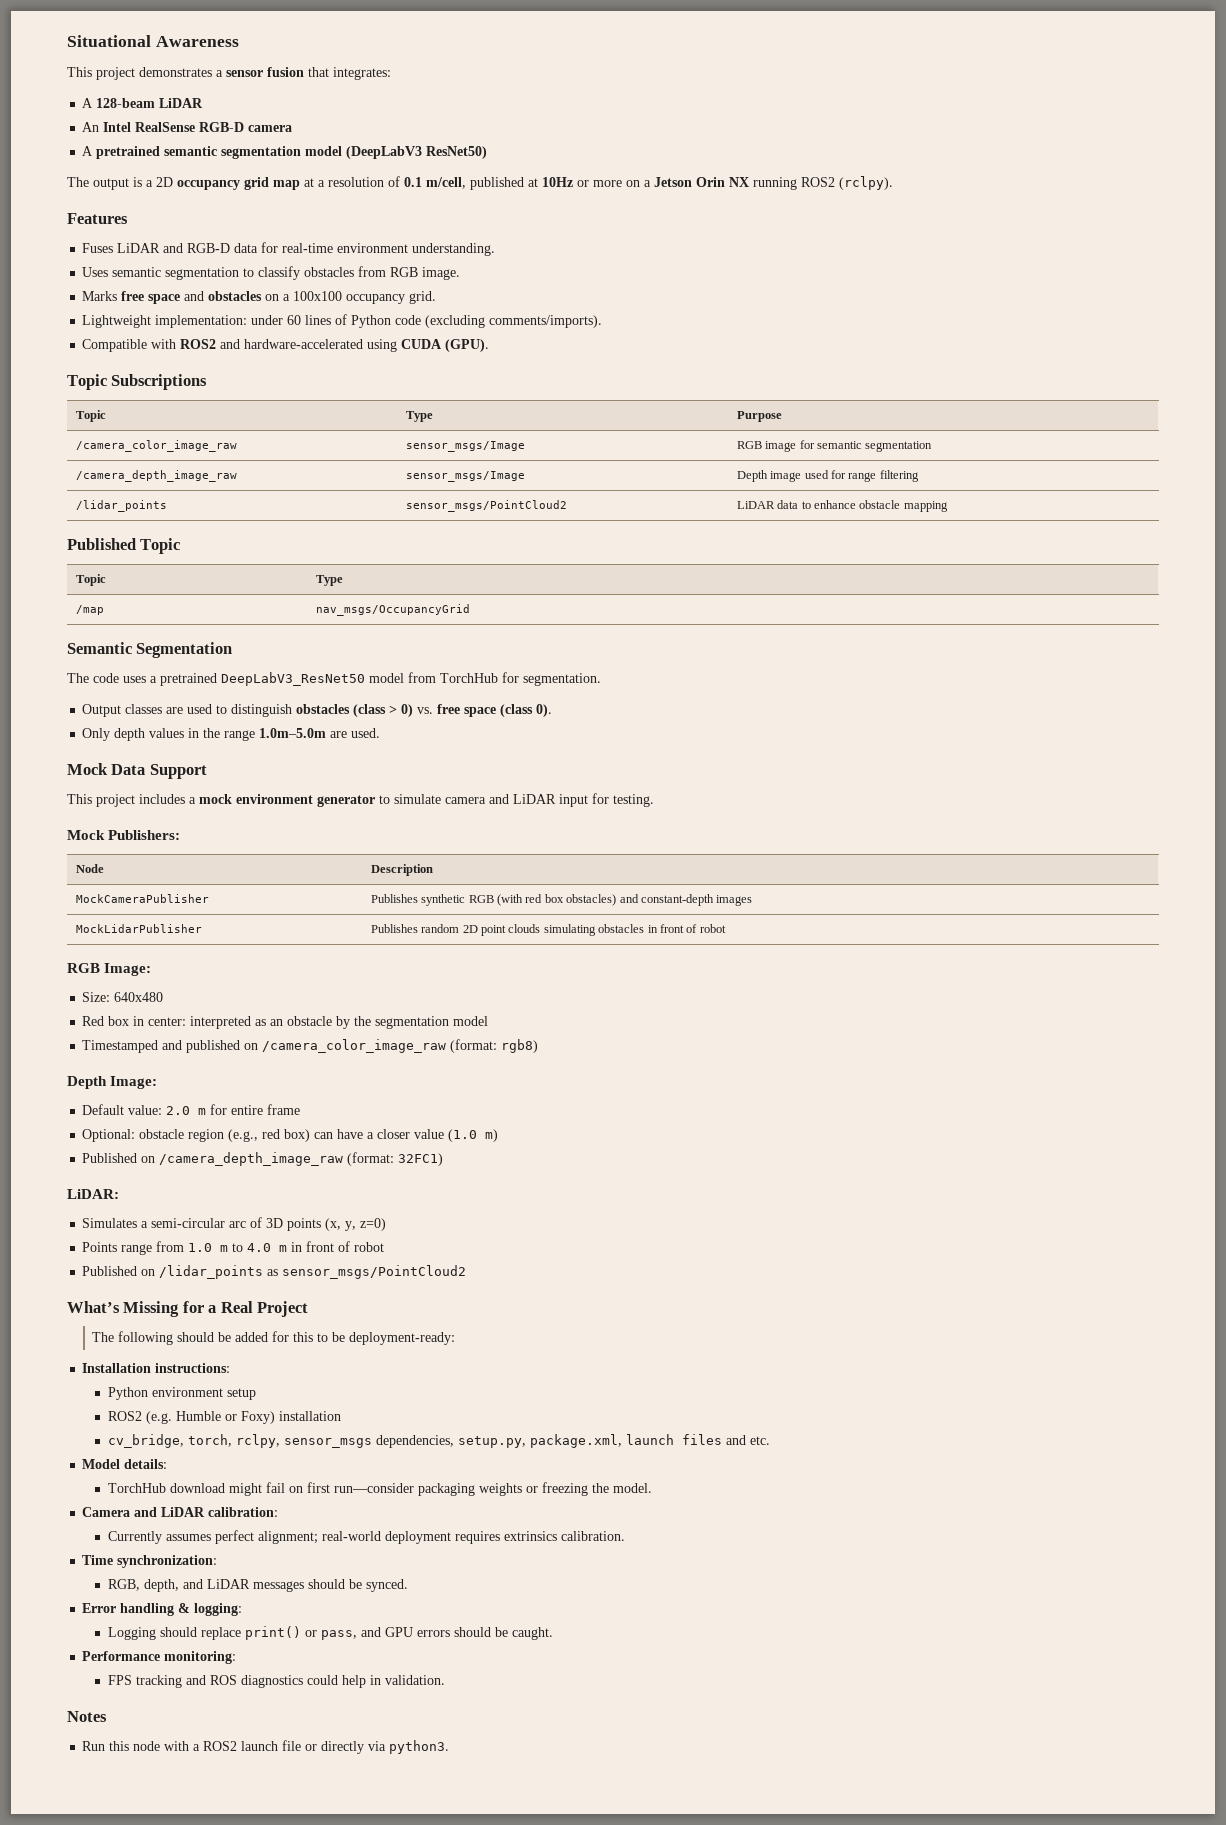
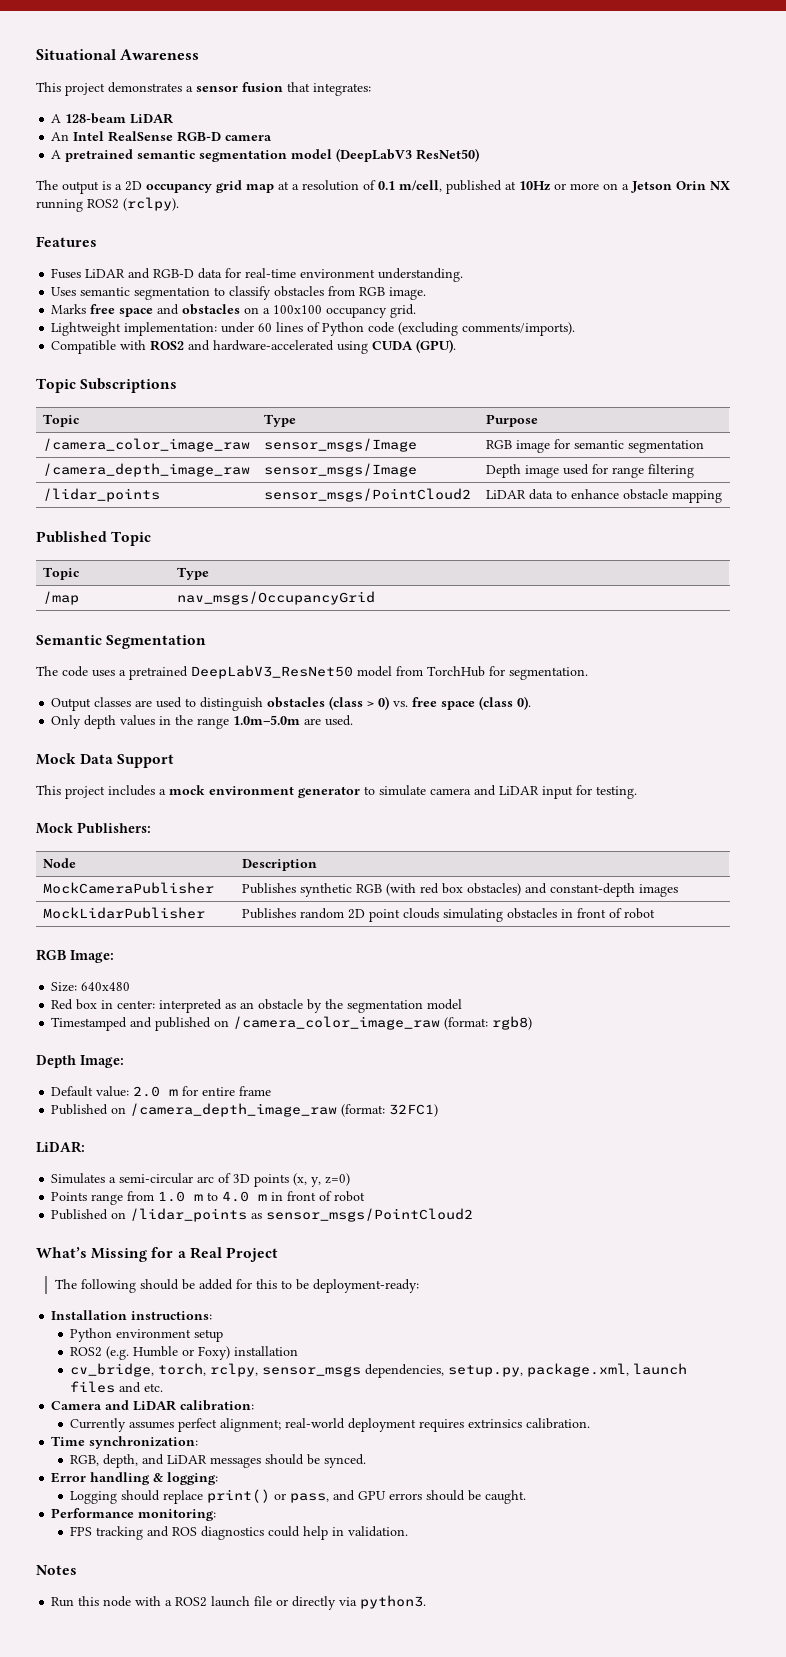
[82,1129,499,1142] // Optional: obstacle region (e.g., red box) can have a closer value (1.0 m) -> (272, 1091) none
[82,1459,168,1469] [107,1482,652,1496] // Model details: // TorchHub download might fail on first run—consider packaging weights or freezing the model. -> (164, 1387) none

